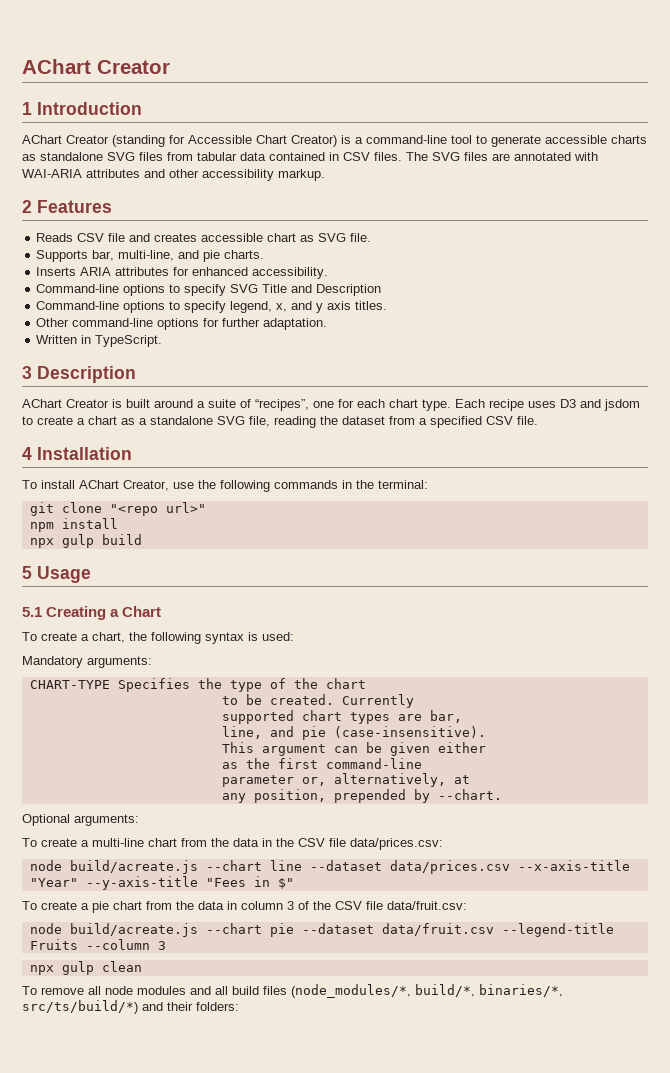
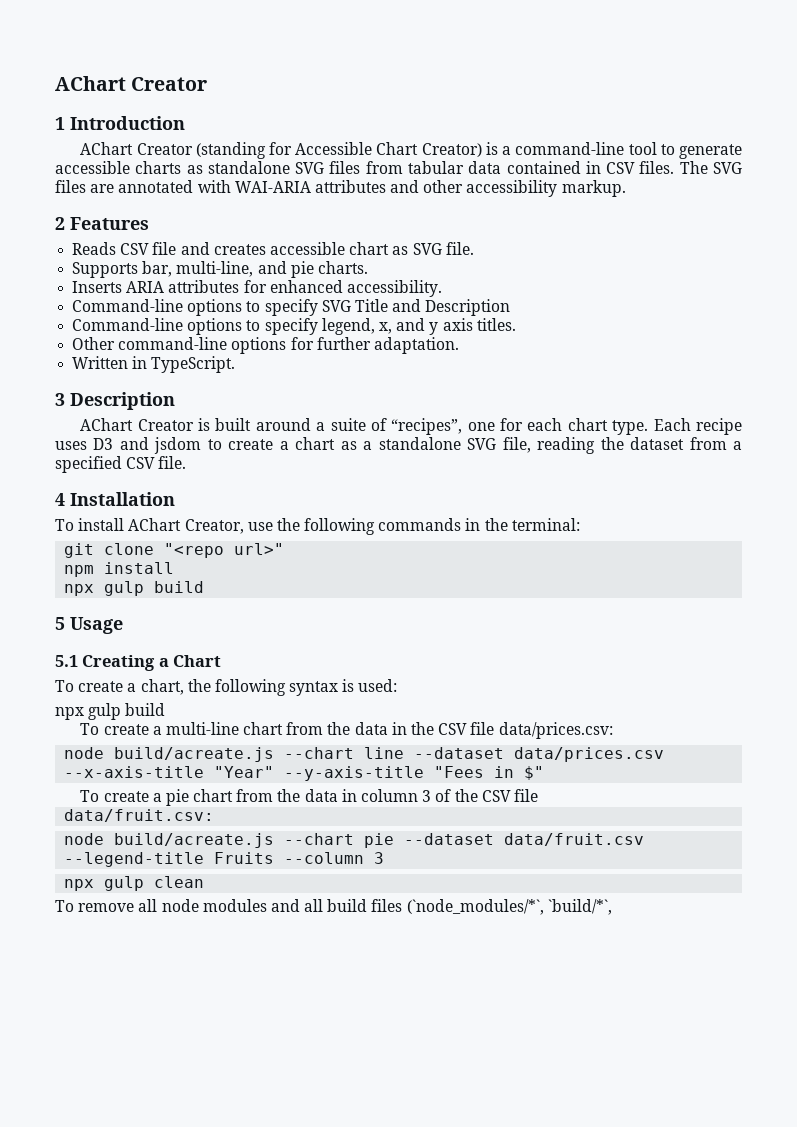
[22,656,152,668] [29,678,366,692] [221,694,414,708] [221,710,462,724] [221,726,486,740] [221,742,486,756] [221,758,422,769] [221,773,470,787] [221,789,502,803] [22,814,139,826] Mandatory arguments: // CHART-TYPE Specifies the type of the chart // to be created. Currently // supported chart types are bar, // line, and pie (case-insensitive). // This argument can be given either // as the first command-line // parameter or, alternatively, at // any position, prepended by --chart. // Optional arguments: -> [55,703,166,720] npx gulp build
(383, 905) none -> (538, 795) //
[291,984,563,998] [22,1000,239,1014] (node_modules/*, build/*, binaries/*, src/ts/build/*) and their folders: -> [406,899,612,915] (`node_modules/*`, `build/*`,

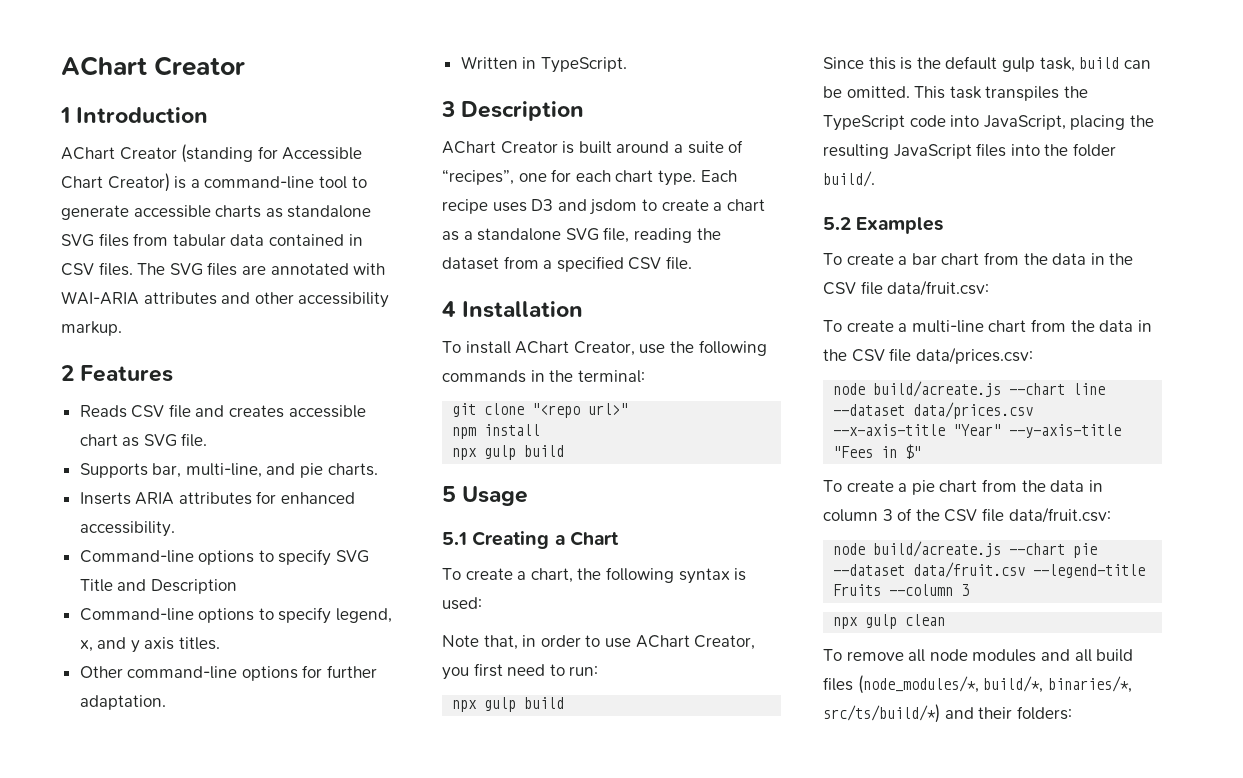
[55,703,166,720] npx gulp build -> [442,635,756,650] [442,663,599,680] [452,697,565,712] [823,56,1151,72] [823,86,1088,101] [823,115,1154,131] [823,143,1116,159] [823,171,875,187] [823,217,944,234] [823,252,1134,265] [823,280,990,296] Note that, in order to use AChart Creator, you first need to run: // npx gulp build // Since this is the default gulp task, build can be omitted. This task transpiles the TypeScript code into JavaScript, placing the resulting JavaScript files into the folder build/. // 5.2 Examples // To create a bar chart from the data in the CSV file data/fruit.csv:
(538, 795) // -> (1004, 515) none
[406,899,612,915] (`node_modules/*`, `build/*`, -> [857,675,1132,694] [823,704,1072,723] (node_modules/*, build/*, binaries/*, src/ts/build/*) and their folders:

